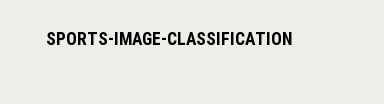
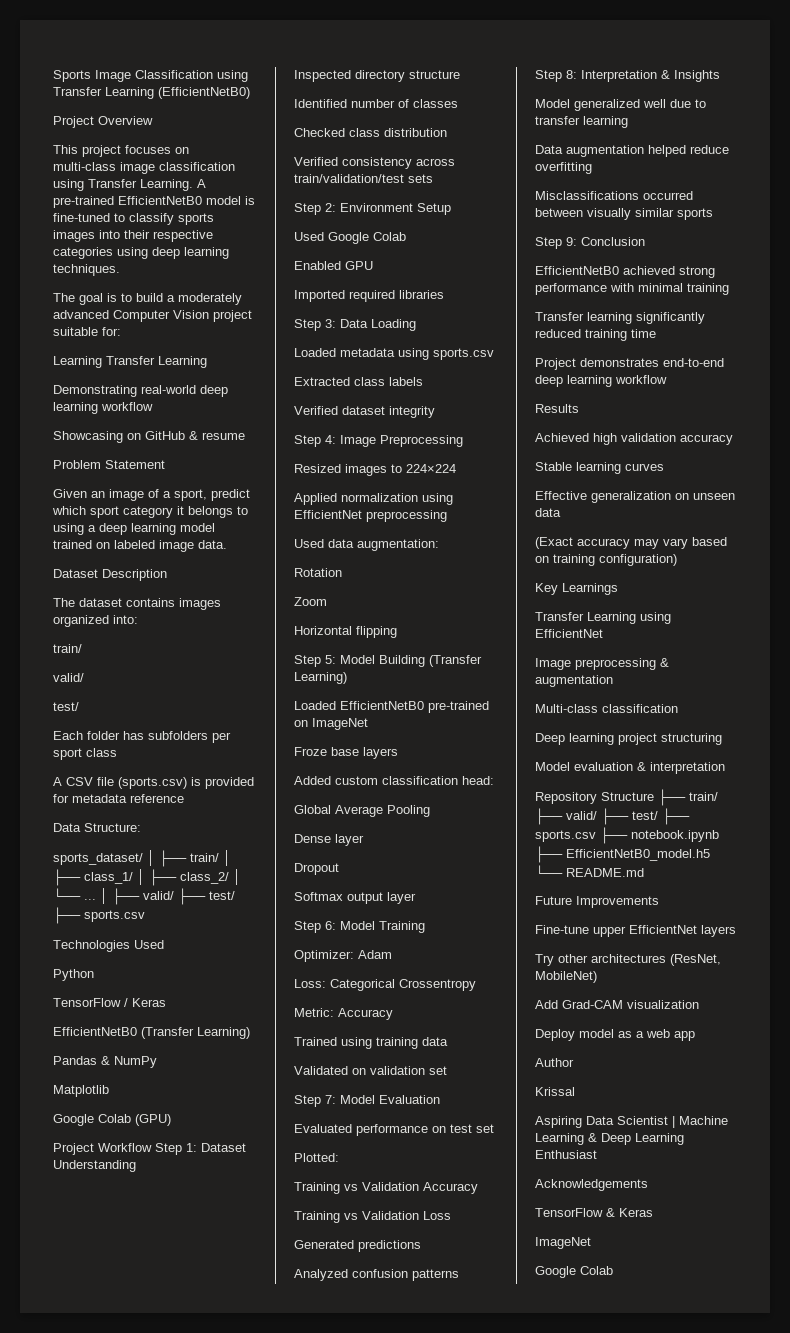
[46,32,292,45] SPORTS-IMAGE-CLASSIFICATION -> [53,70,248,82] [53,87,250,99] [53,116,153,128] [53,145,189,157] [53,162,235,174] [53,179,206,191] [53,196,255,208] [53,213,214,225] [53,230,213,242] [53,247,229,259] [53,264,120,276] [53,293,242,305] [53,310,252,322] [53,327,121,336] [53,356,207,368] [53,385,228,397] [53,402,153,414] [53,431,245,443] [53,460,165,469] [53,489,250,501] [52,506,248,518] [53,523,215,535] [53,540,227,552] [53,569,167,581] [53,598,221,610] [53,615,138,627] [53,644,82,653] [53,673,84,682] [53,702,79,711] [53,731,231,743] [53,748,117,760] [53,777,254,789] [53,794,184,803] [53,823,141,832] [53,850,231,867] [53,869,241,886] [53,888,235,905] [53,907,145,924] [53,940,164,952] [53,969,94,981] [53,998,166,1007] [53,1027,250,1039] [53,1056,157,1068] [53,1085,109,1097] [53,1114,171,1126] [53,1143,246,1155] [53,1160,136,1172] [294,70,460,82] [294,99,458,108] [294,128,447,137] [294,157,455,169] [294,174,433,183] [294,203,451,215] [294,232,406,244] [294,261,373,270] [294,290,444,302] [294,319,416,331] [294,348,494,360] [294,377,423,386] [294,406,435,418] [294,435,463,447] [294,464,456,476] [294,493,453,505] [294,510,447,522] [294,539,439,551] [294,568,342,577] [294,597,327,606] [294,626,397,638] [294,655,482,667] [294,672,347,684] [294,701,489,713] [294,718,368,730] [294,747,398,759] [294,776,494,785] [294,805,430,817] [294,834,364,846] [294,863,339,875] [294,892,416,904] [294,921,425,933] [294,950,392,962] [294,979,476,991] [294,1008,393,1020] [294,1037,448,1049] [294,1066,447,1075] [294,1095,440,1107] [294,1124,494,1136] [294,1153,339,1162] [294,1182,478,1194] [294,1211,451,1223] [294,1240,421,1252] [294,1269,459,1281] [535,70,720,82] [535,99,706,111] [535,116,628,128] [535,145,729,157] [535,162,592,174] [535,191,693,200] [535,208,713,220] [535,237,645,249] [535,266,715,278] [535,283,729,295] [535,312,705,324] [535,329,656,341] [535,358,724,370] [535,375,667,387] [535,404,579,413] [535,433,733,445] [535,462,664,474] [535,491,735,503] [535,508,561,517] [535,537,727,549] [535,554,677,566] [535,583,618,595] [535,612,671,624] [535,629,603,638] [535,658,669,670] [535,675,613,687] [535,704,678,713] [535,733,722,745] [535,762,725,774] [535,789,718,806] [535,808,690,825] [535,827,719,844] [535,846,710,863] [535,865,644,877] [535,896,659,908] [535,925,736,937] [535,954,721,966] [535,971,597,983] [535,1000,699,1009] [535,1029,695,1041] [535,1058,574,1067] [535,1087,575,1096] [535,1116,728,1128] [535,1133,684,1145] [535,1150,597,1159] [535,1179,648,1191] [535,1208,653,1217] [535,1237,591,1249] [535,1266,613,1278] Sports Image Classification using Transfer Learning (EfficientNetB0) // Project Overview // This project focuses on multi-class image classification using Transfer Learning. A pre-trained EfficientNetB0 model is fine-tuned to classify sports images into their respective categories using deep learning techniques. // The goal is to build a moderately advanced Computer Vision project suitable for: // Learning Transfer Learning // Demonstrating real-world deep learning workflow // Showcasing on GitHub & resume // Problem Statement // Given an image of a sport, predict which sport category it belongs to using a deep learning model trained on labeled image data. // Dataset Description // The dataset contains images organized into: // train/ // valid/ // test/ // Each folder has subfolders per sport class // A CSV file (sports.csv) is provided for metadata reference // Data Structure: // sports_dataset/ │ ├── train/ │ ├── class_1/ │ ├── class_2/ │ └── ... │ ├── valid/ ├── test/ ├── sports.csv // Technologies Used // Python // TensorFlow / Keras // EfficientNetB0 (Transfer Learning) // Pandas & NumPy // Matplotlib // Google Colab (GPU) // Project Workflow Step 1: Dataset Understanding // Inspected directory structure // Identified number of classes // Checked class distribution // Verified consistency across train/validation/test sets // Step 2: Environment Setup // Used Google Colab // Enabled GPU // Imported required libraries // Step 3: Data Loading // Loaded metadata using sports.csv // Extracted class labels // Verified dataset integrity // Step 4: Image Preprocessing // Resized images to 224×224 // Applied normalization using EfficientNet preprocessing // Used data augmentation: // Rotation // Zoom // Horizontal flipping // Step 5: Model Building (Transfer Learning) // Loaded EfficientNetB0 pre-trained on ImageNet // Froze base layers // Added custom classification head: // Global Average Pooling // Dense layer // Dropout // Softmax output layer // Step 6: Model Training // Optimizer: Adam // Loss: Categorical Crossentropy // Metric: Accuracy // Trained using training data // Validated on validation set // Step 7: Model Evaluation // Evaluated performance on test set // Plotted: // Training vs Validation Accuracy // Training vs Validation Loss // Generated predictions // Analyzed confusion patterns // Step 8: Interpretation & Insights // Model generalized well due to transfer learning // Data augmentation helped reduce overfitting // Misclassifications occurred between visually similar sports // Step 9: Conclusion // EfficientNetB0 achieved strong performance with minimal training // Transfer learning significantly reduced training time // Project demonstrates end-to-end deep learning workflow // Results // Achieved high validation accuracy // Stable learning curves // Effective generalization on unseen data // (Exact accuracy may vary based on training configuration) // Key Learnings // Transfer Learning using EfficientNet // Image preprocessing & augmentation // Multi-class classification // Deep learning project structuring // Model evaluation & interpretation // Repository Structure ├── train/ ├── valid/ ├── test/ ├── sports.csv ├── notebook.ipynb ├── EfficientNetB0_model.h5 └── README.md // Future Improvements // Fine-tune upper EfficientNet layers // Try other architectures (ResNet, MobileNet) // Add Grad-CAM visualization // Deploy model as a web app // Author // Krissal // Aspiring Data Scientist | Machine Learning & Deep Learning Enthusiast // Acknowledgements // TensorFlow & Keras // ImageNet // Google Colab

